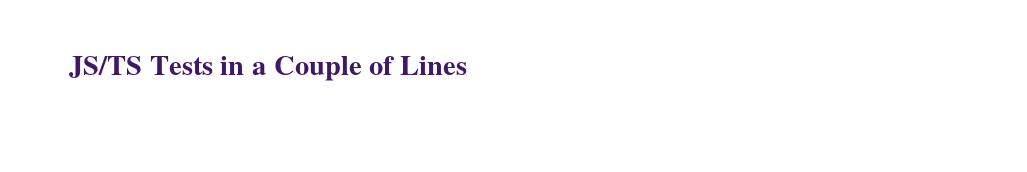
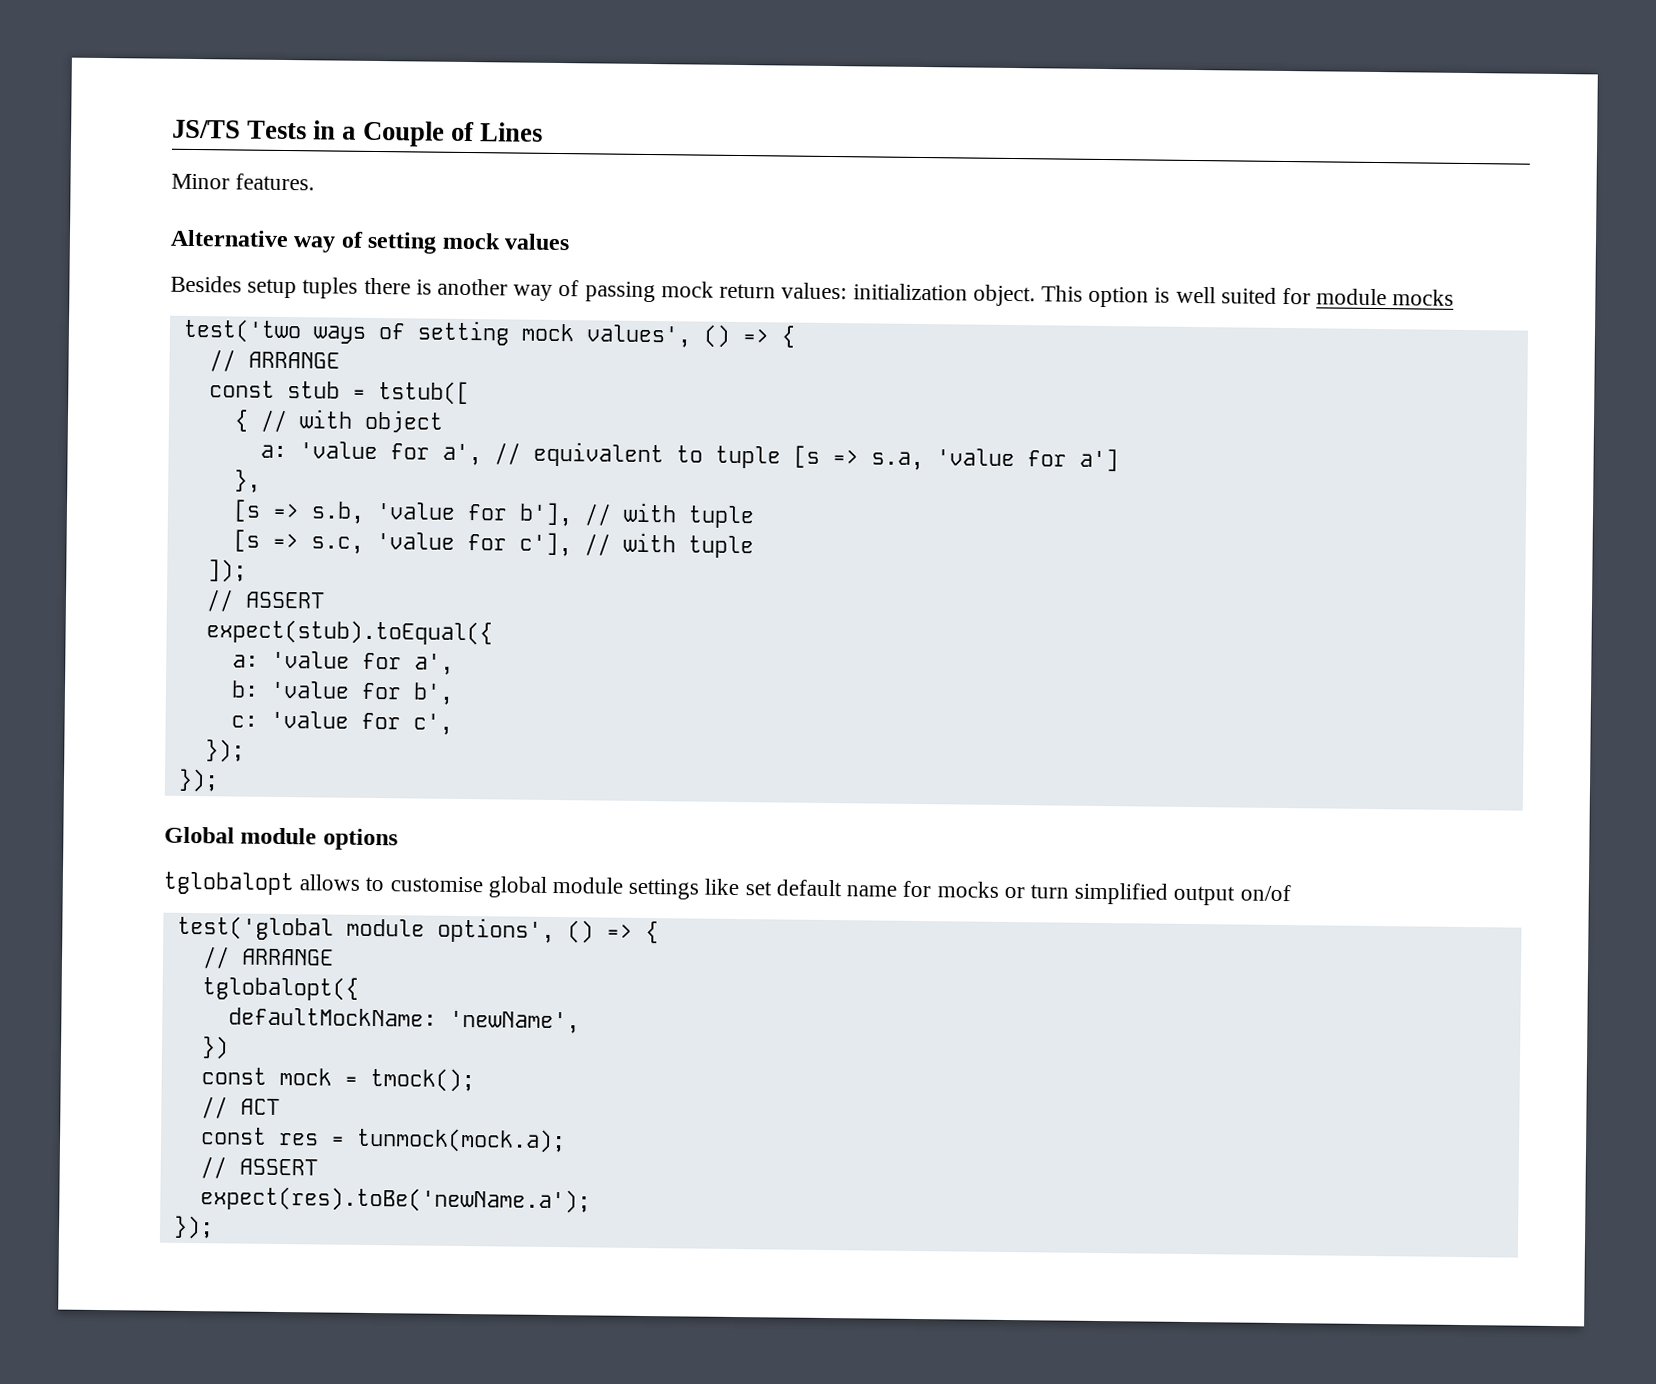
(468, 65) none -> [171,173,316,191] [170,229,571,254] [170,275,1455,308] [182,318,796,348] [208,349,340,372] [208,380,470,406] [233,409,444,433] [259,441,1119,472] [233,469,261,493] [232,499,755,529] [232,529,754,559] [206,559,247,583] [205,589,325,612] [205,619,493,646] [231,650,454,675] [230,680,454,705] [230,710,453,735] [204,739,245,763] [177,768,219,793] [164,826,398,851] [163,871,1291,906] [176,915,659,944] [201,946,334,969] [201,976,359,1001] [227,1007,580,1034] [200,1036,229,1060] [200,1067,475,1093] [200,1096,280,1119] [199,1127,566,1154] [199,1156,318,1179] [199,1186,591,1214] [172,1215,214,1240] // Minor features. // Alternative way of setting mock values // Besides setup tuples there is another way of passing mock return values: initialization object. This option is well suited for module mocks // test('two ways of setting mock values', () => { // // ARRANGE // const stub = tstub([ // { // with object // a: 'value for a', // equivalent to tuple [s => s.a, 'value for a'] // }, // [s => s.b, 'value for b'], // with tuple // [s => s.c, 'value for c'], // with tuple // ]); // // ASSERT // expect(stub).toEqual({ // a: 'value for a', // b: 'value for b', // c: 'value for c', // }); // }); // Global module options // tglobalopt allows to customise global module settings like set default name for mocks or turn simplified output on/of // test('global module options', () => { // // ARRANGE // tglobalopt({ // defaultMockName: 'newName', // }) // const mock = tmock(); // // ACT // const res = tunmock(mock.a); // // ASSERT // expect(res).toBe('newName.a'); // });

